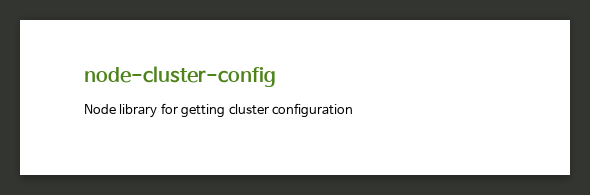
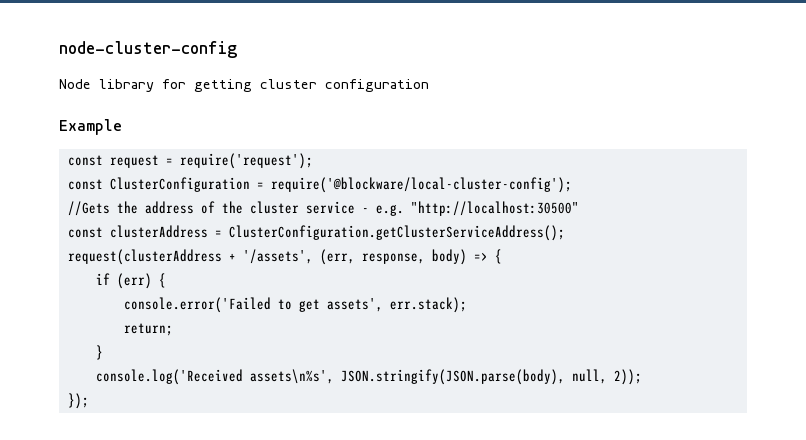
(353, 110) none -> [59,119,122,135] [67,153,313,169] [67,177,572,193] [67,201,579,216] [67,225,565,241] [67,249,502,265] [95,273,166,289] [123,297,467,313] [123,323,173,336] [95,345,103,360] [95,369,642,385] [67,393,89,409] // Example // const request = require('request'); // const ClusterConfiguration = require('@blockware/local-cluster-config'); // //Gets the address of the cluster service - e.g. "http://localhost:30500" // const clusterAddress = ClusterConfiguration.getClusterServiceAddress(); // request(clusterAddress + '/assets', (err, response, body) => { // if (err) { // console.error('Failed to get assets', err.stack); // return; // } // console.log('Received assets\n%s', JSON.stringify(JSON.parse(body), null, 2)); // });

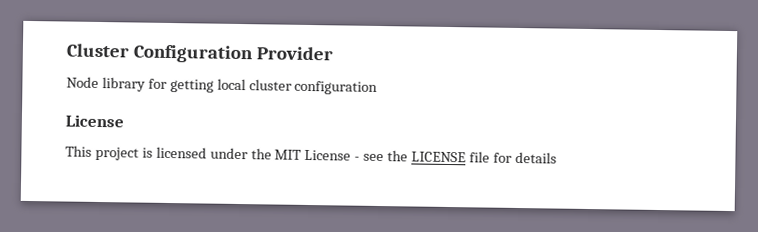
[59,41,237,58] node-cluster-config -> [66,43,333,64] Cluster Configuration Provider
(252, 85) none -> [216,78,246,91] local
[59,119,122,135] [67,153,313,169] [67,177,572,193] [67,201,579,216] [67,225,565,241] [67,249,502,265] [95,273,166,289] [123,297,467,313] [123,323,173,336] [95,345,103,360] [95,369,642,385] [67,393,89,409] Example // const request = require('request'); // const ClusterConfiguration = require('@blockware/local-cluster-config'); // //Gets the address of the cluster service - e.g. "http://localhost:30500" // const clusterAddress = ClusterConfiguration.getClusterServiceAddress(); // request(clusterAddress + '/assets', (err, response, body) => { // if (err) { // console.error('Failed to get assets', err.stack); // return; // } // console.log('Received assets\n%s', JSON.stringify(JSON.parse(body), null, 2)); // }); -> [65,114,124,128] [65,145,557,164] License // This project is licensed under the MIT License - see the LICENSE file for details

